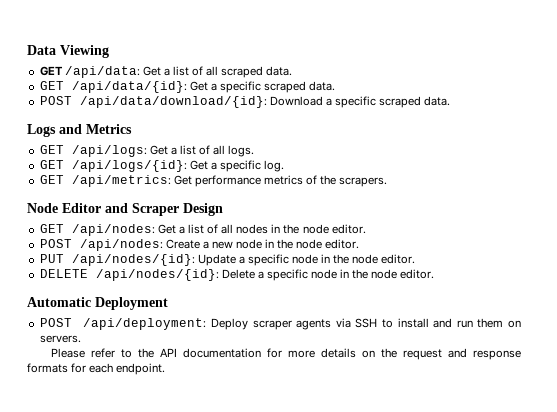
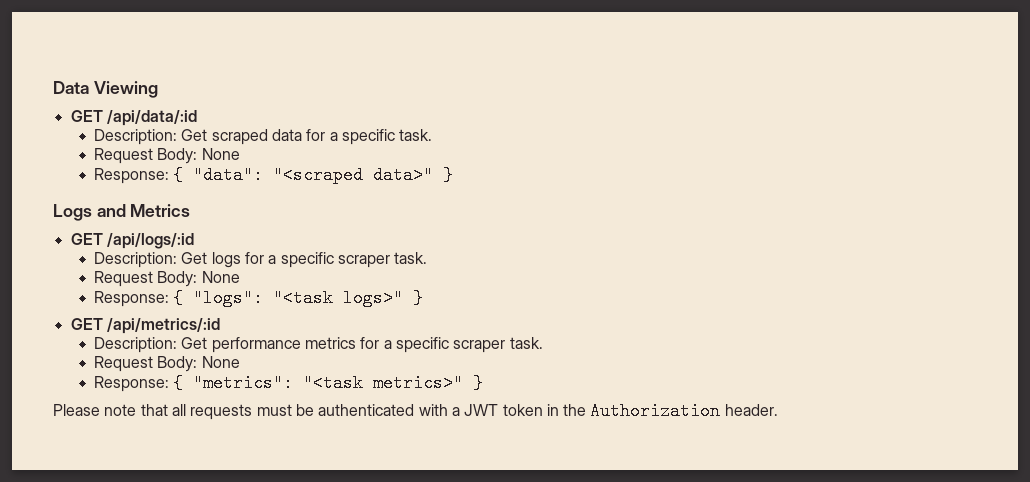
[64,66,293,78] [39,81,336,93] [39,96,451,108] [27,124,132,137] [39,145,255,157] [39,160,285,172] [39,175,388,187] [27,203,223,216] [39,224,366,236] [39,239,360,251] [39,254,416,266] [39,269,435,281] [27,297,168,310] [39,318,521,330] [39,335,81,343] [51,348,521,360] [27,363,166,375] /api/data: Get a list of all scraped data. // GET /api/data/{id}: Get a specific scraped data. // POST /api/data/download/{id}: Download a specific scraped data. // Logs and Metrics // GET /api/logs: Get a list of all logs. // GET /api/logs/{id}: Get a specific log. // GET /api/metrics: Get performance metrics of the scrapers. // Node Editor and Scraper Design // GET /api/nodes: Get a list of all nodes in the node editor. // POST /api/nodes: Create a new node in the node editor. // PUT /api/nodes/{id}: Update a specific node in the node editor. // DELETE /api/nodes/{id}: Delete a specific node in the node editor. // Automatic Deployment // POST /api/deployment: Deploy scraper agents via SSH to install and run them on servers. // Please refer to the API documentation for more details on the request and response formats for each endpoint. -> [106,110,197,126] [94,129,433,145] [94,148,240,164] [94,166,454,184] [53,204,191,221] [70,233,194,249] [94,252,428,268] [94,271,240,287] [94,289,424,307] [70,318,220,334] [94,337,543,353] [94,356,240,372] [94,374,484,392] [53,402,778,420] /api/data/:id // Description: Get scraped data for a specific task. // Request Body: None // Response: { "data": "<scraped data>" } // Logs and Metrics // GET /api/logs/:id // Description: Get logs for a specific scraper task. // Request Body: None // Response: { "logs": "<task logs>" } // GET /api/metrics/:id // Description: Get performance metrics for a specific scraper task. // Request Body: None // Response: { "metrics": "<task metrics>" } // Please note that all requests must be authenticated with a JWT token in the Authorization header.

